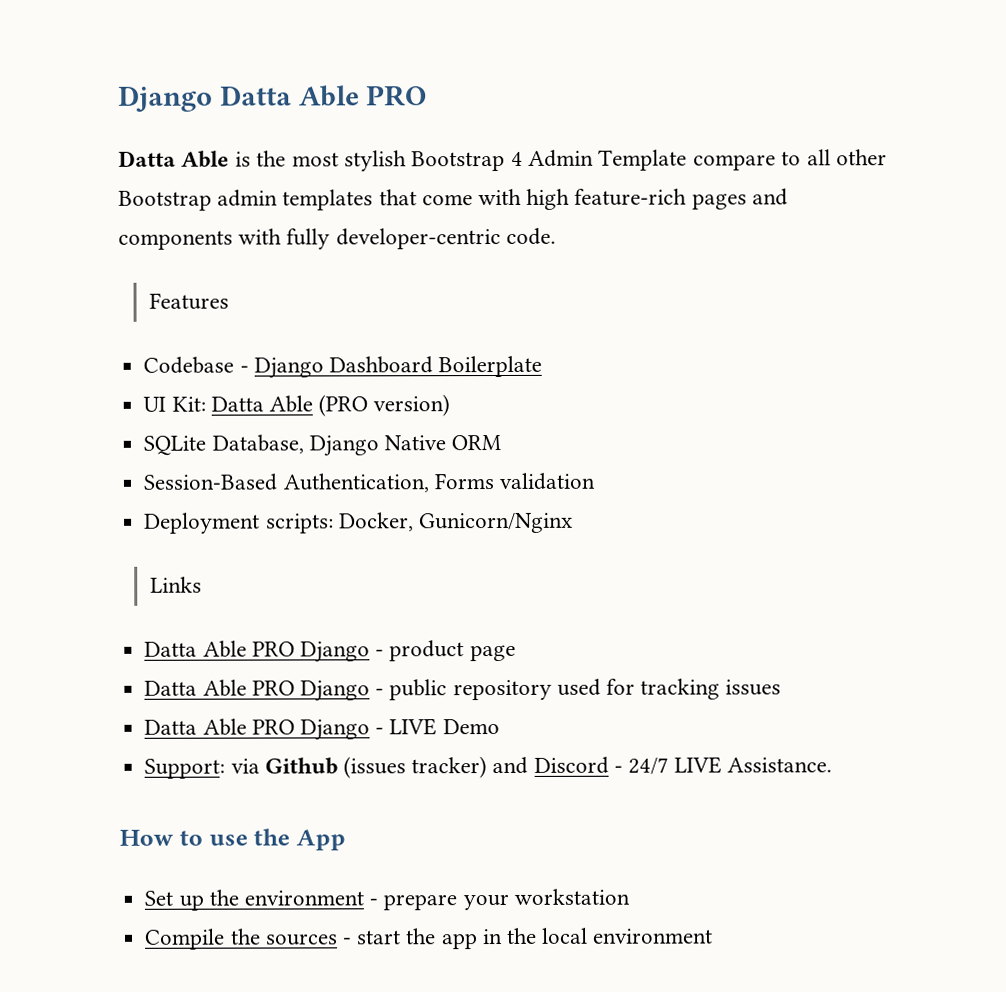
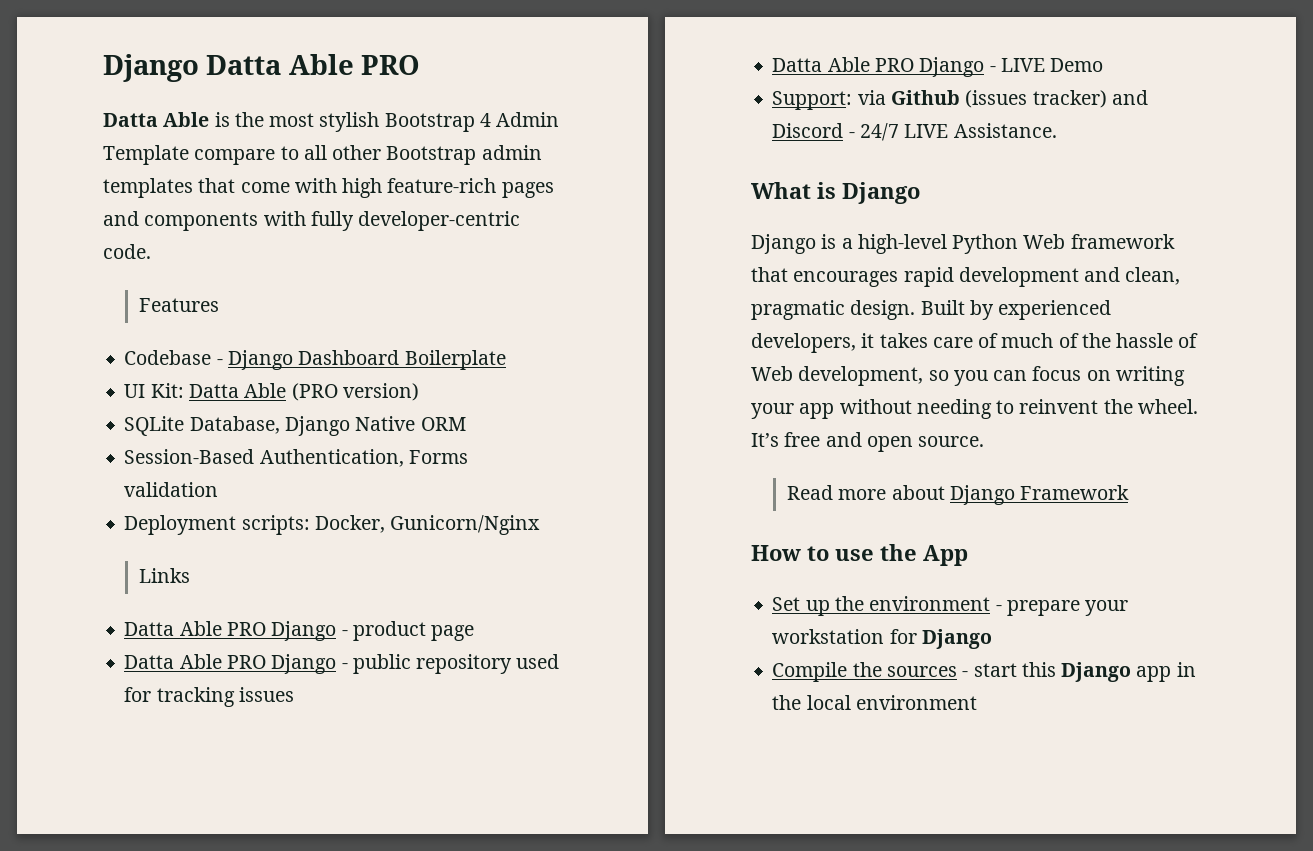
(833, 765) none -> [751,182,920,204] [751,234,1175,254] [751,267,1181,287] [751,300,1112,320] [751,333,1199,353] [751,366,1185,386] [751,399,1198,419] [751,432,985,452] [786,485,1130,505] // What is Django // Django is a high-level Python Web framework that encourages rapid development and clean, pragmatic design. Built by experienced developers, it takes care of much of the hassle of Web development, so you can focus on writing your app without needing to reinvent the wheel. It’s free and open source. // Read more about Django Framework
(630, 896) none -> [889,629,992,649] for Django
[405,928,437,945] the -> [1021,662,1132,682] this Django

